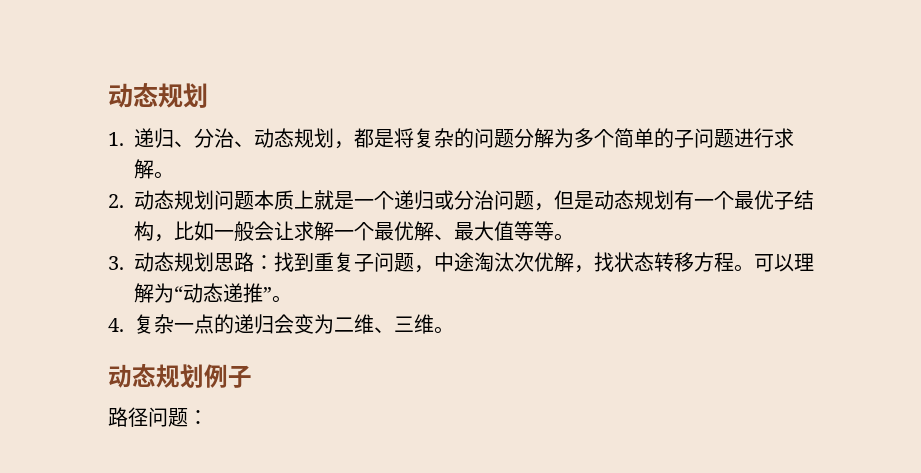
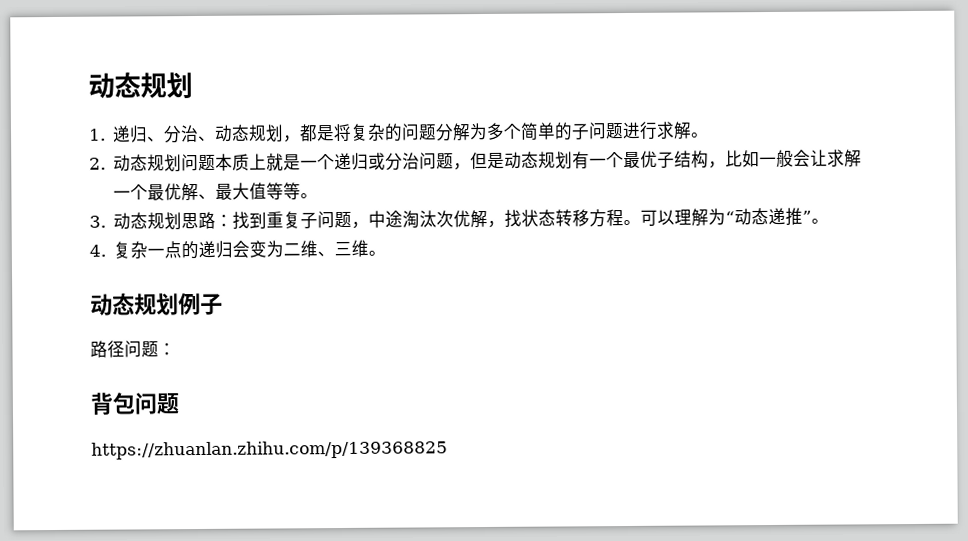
(208, 417) none -> [90,392,179,416] [91,440,448,460] // 背包问题 // https://zhuanlan.zhihu.com/p/139368825

